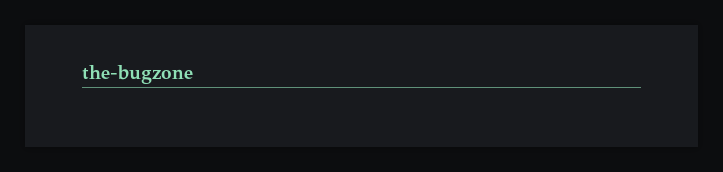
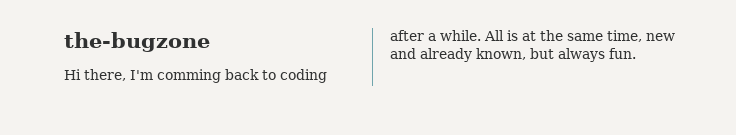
(193, 74) none -> [64,69,327,83] [390,30,675,42] [390,48,636,62] // Hi there, I'm comming back to coding after a while. All is at the same time, new and already known, but always fun.

